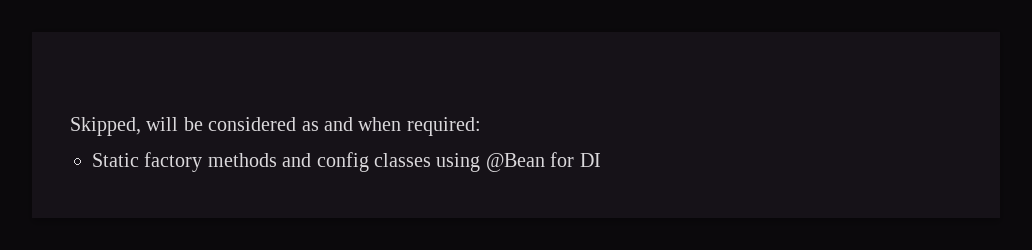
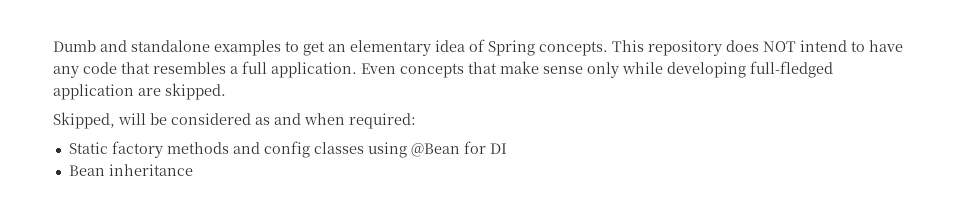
(70, 126) none -> [53,39,903,56] [53,61,833,78] [53,83,226,100] Dumb and standalone examples to get an elementary idea of Spring concepts. This repository does NOT intend to have any code that resembles a full application. Even concepts that make sense only while developing full-fledged application are skipped. //
(601, 160) none -> [68,164,193,176] // Bean inheritance

